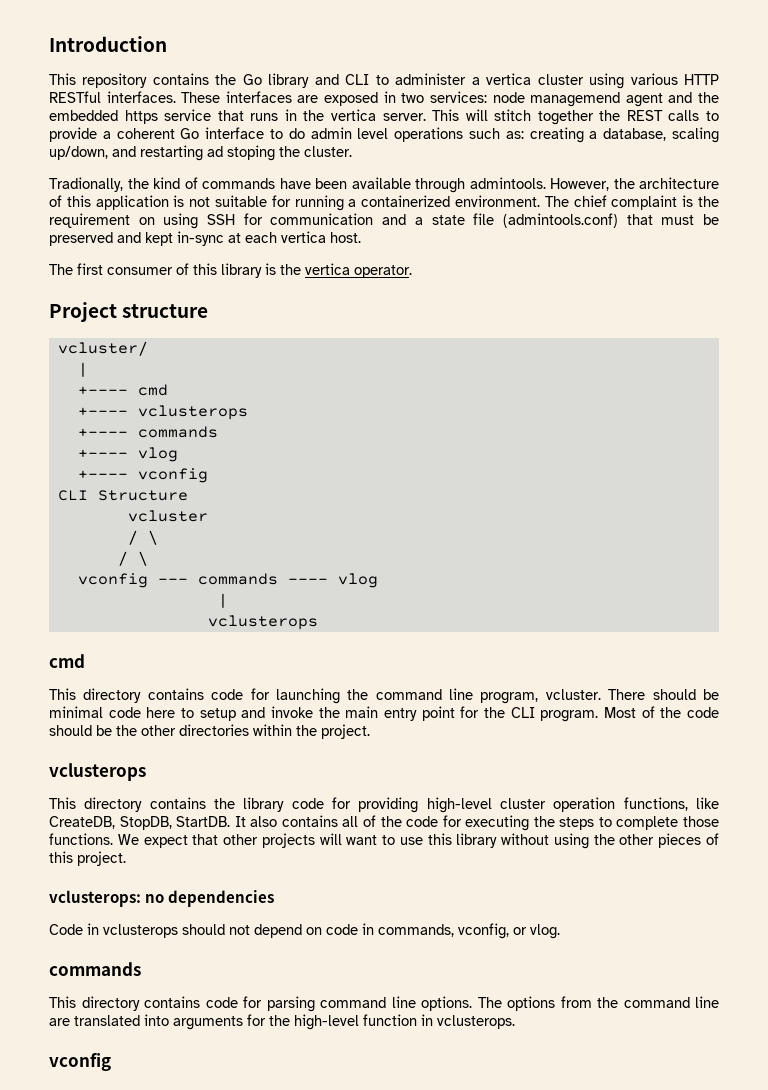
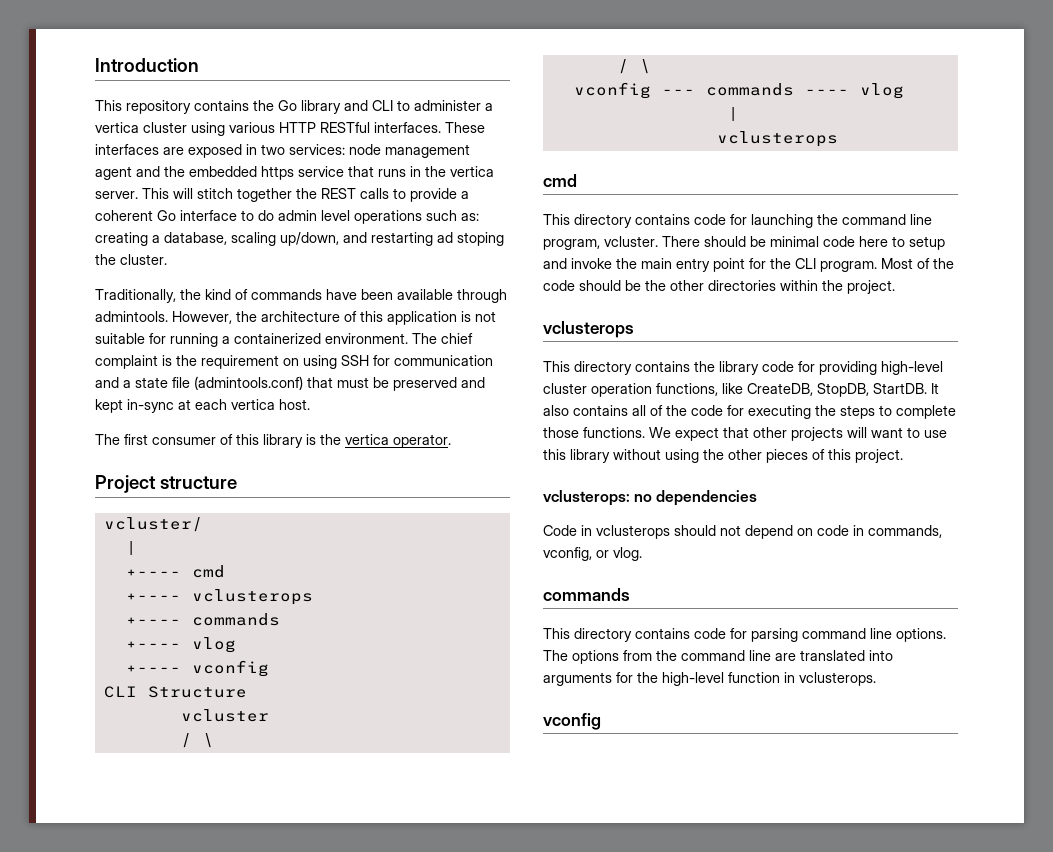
[530,92,621,107] managemend -> [385,144,470,158] management
[49,177,123,192] Tradionally, -> [95,289,176,303] Traditionally,

